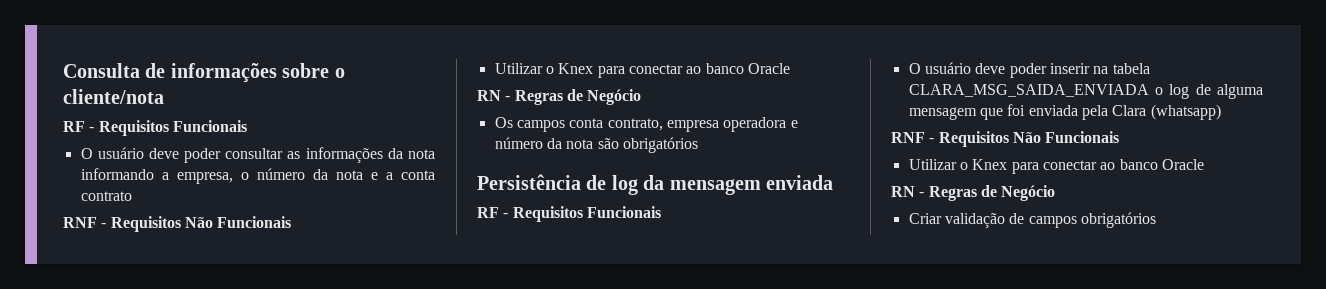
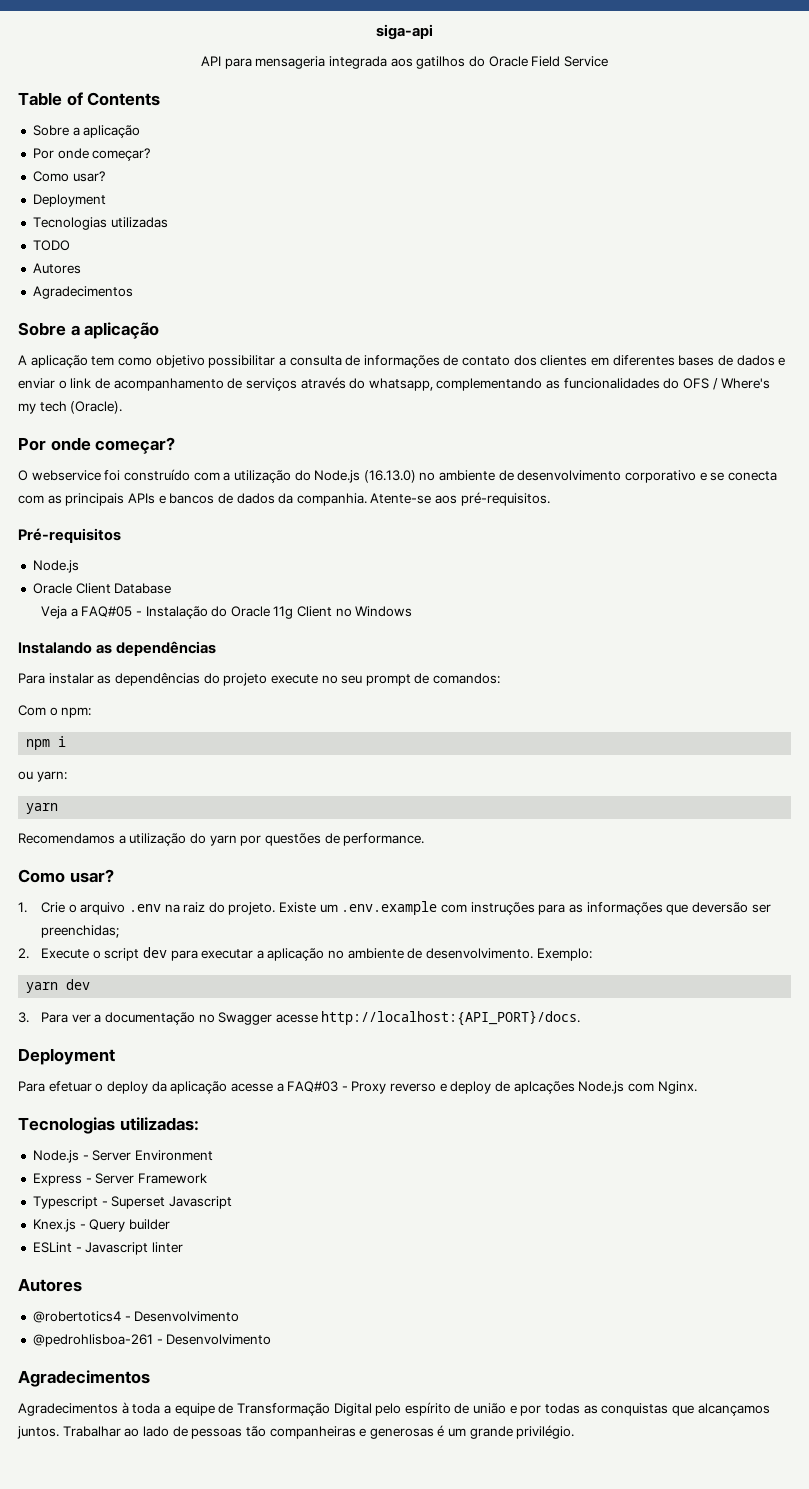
[63,63,345,83] [63,89,164,104] [63,120,247,136] [80,147,436,163] [80,168,435,184] [80,191,132,201] [63,216,292,232] [494,63,790,78] [477,89,642,105] [494,117,798,132] [494,137,698,153] [477,174,833,195] [477,206,661,222] [908,62,1150,78] [908,84,1263,99] [908,104,1221,120] [891,131,1120,147] [908,159,1204,174] [891,185,1056,201] [908,212,1156,228] Consulta de informações sobre o cliente/nota // RF - Requisitos Funcionais // O usuário deve poder consultar as informações da nota informando a empresa, o número da nota e a conta contrato // RNF - Requisitos Não Funcionais // Utilizar o Knex para conectar ao banco Oracle // RN - Regras de Negócio // Os campos conta contrato, empresa operadora e número da nota são obrigatórios // Persistência de log da mensagem enviada // RF - Requisitos Funcionais // O usuário deve poder inserir na tabela CLARA_MSG_SAIDA_ENVIADA o log de alguma mensagem que foi enviada pela Clara (whatsapp) // RNF - Requisitos Não Funcionais // Utilizar o Knex para conectar ao banco Oracle // RN - Regras de Negócio // Criar validação de campos obrigatórios -> [376,24,433,40] [201,56,608,69] [18,92,161,106] [32,125,141,138] [32,148,151,161] [32,171,105,182] [32,194,106,207] [32,217,168,230] [32,240,70,251] [32,263,81,274] [32,286,133,299] [18,322,160,339] [18,355,786,368] [18,377,771,391] [18,401,123,414] [18,437,176,454] [18,469,777,483] [18,492,550,506] [18,528,121,543] [32,560,79,573] [32,583,172,594] [40,606,413,619] [18,641,217,656] [18,672,501,686] [18,705,92,718] [26,736,67,750] [18,771,67,782] [26,803,59,814] [18,833,425,846] [18,869,114,883] [18,901,771,915] [40,925,119,938] [18,947,592,961] [26,979,91,993] [18,1010,581,1026] [18,1048,115,1065] [18,1081,697,1094] [18,1117,199,1134] [32,1150,213,1163] [32,1173,207,1186] [32,1196,232,1209] [32,1219,170,1232] [32,1242,183,1255] [18,1278,82,1292] [32,1311,240,1323] [32,1334,272,1347] [18,1370,150,1387] [18,1402,770,1416] [17,1425,575,1439] siga-api // API para mensageria integrada aos gatilhos do Oracle Field Service // Table of Contents // Sobre a aplicação // Por onde começar? // Como usar? // Deployment // Tecnologias utilizadas // TODO // Autores // Agradecimentos // Sobre a aplicação // A aplicação tem como objetivo possibilitar a consulta de informações de contato dos clientes em diferentes bases de dados e enviar o link de acompanhamento de serviços através do whatsapp, complementando as funcionalidades do OFS / Where's my tech (Oracle). // Por onde começar? // O webservice foi construído com a utilização do Node.js (16.13.0) no ambiente de desenvolvimento corporativo e se conecta com as principais APIs e bancos de dados da companhia. Atente-se aos pré-requisitos. // Pré-requisitos // Node.js // Oracle Client Database // Veja a FAQ#05 - Instalação do Oracle 11g Client no Windows // Instalando as dependências // Para instalar as dependências do projeto execute no seu prompt de comandos: // Com o npm: // npm i // ou yarn: // yarn // Recomendamos a utilização do yarn por questões de performance. // Como usar? // 1. Crie o arquivo .env na raiz do projeto. Existe um .env.example com instruções para as informações que deversão ser preenchidas; // 2. Execute o script dev para executar a aplicação no ambiente de desenvolvimento. Exemplo: // yarn dev // 3. Para ver a documentação no Swagger acesse http://localhost:{API_PORT}/docs. // Deployment // Para efetuar o deploy da aplicação acesse a FAQ#03 - Proxy reverso e deploy de aplcações Node.js com Nginx. // Tecnologias utilizadas: // Node.js - Server Environment // Express - Server Framework // Typescript - Superset Javascript // Knex.js - Query builder // ESLint - Javascript linter // Autores // @robertotics4 - Desenvolvimento // @pedrohlisboa-261 - Desenvolvimento // Agradecimentos // Agradecimentos à toda a equipe de Transformação Digital pelo espírito de união e por todas as conquistas que alcançamos juntos. Trabalhar ao lado de pessoas tão companheiras e generosas é um grande privilégio.

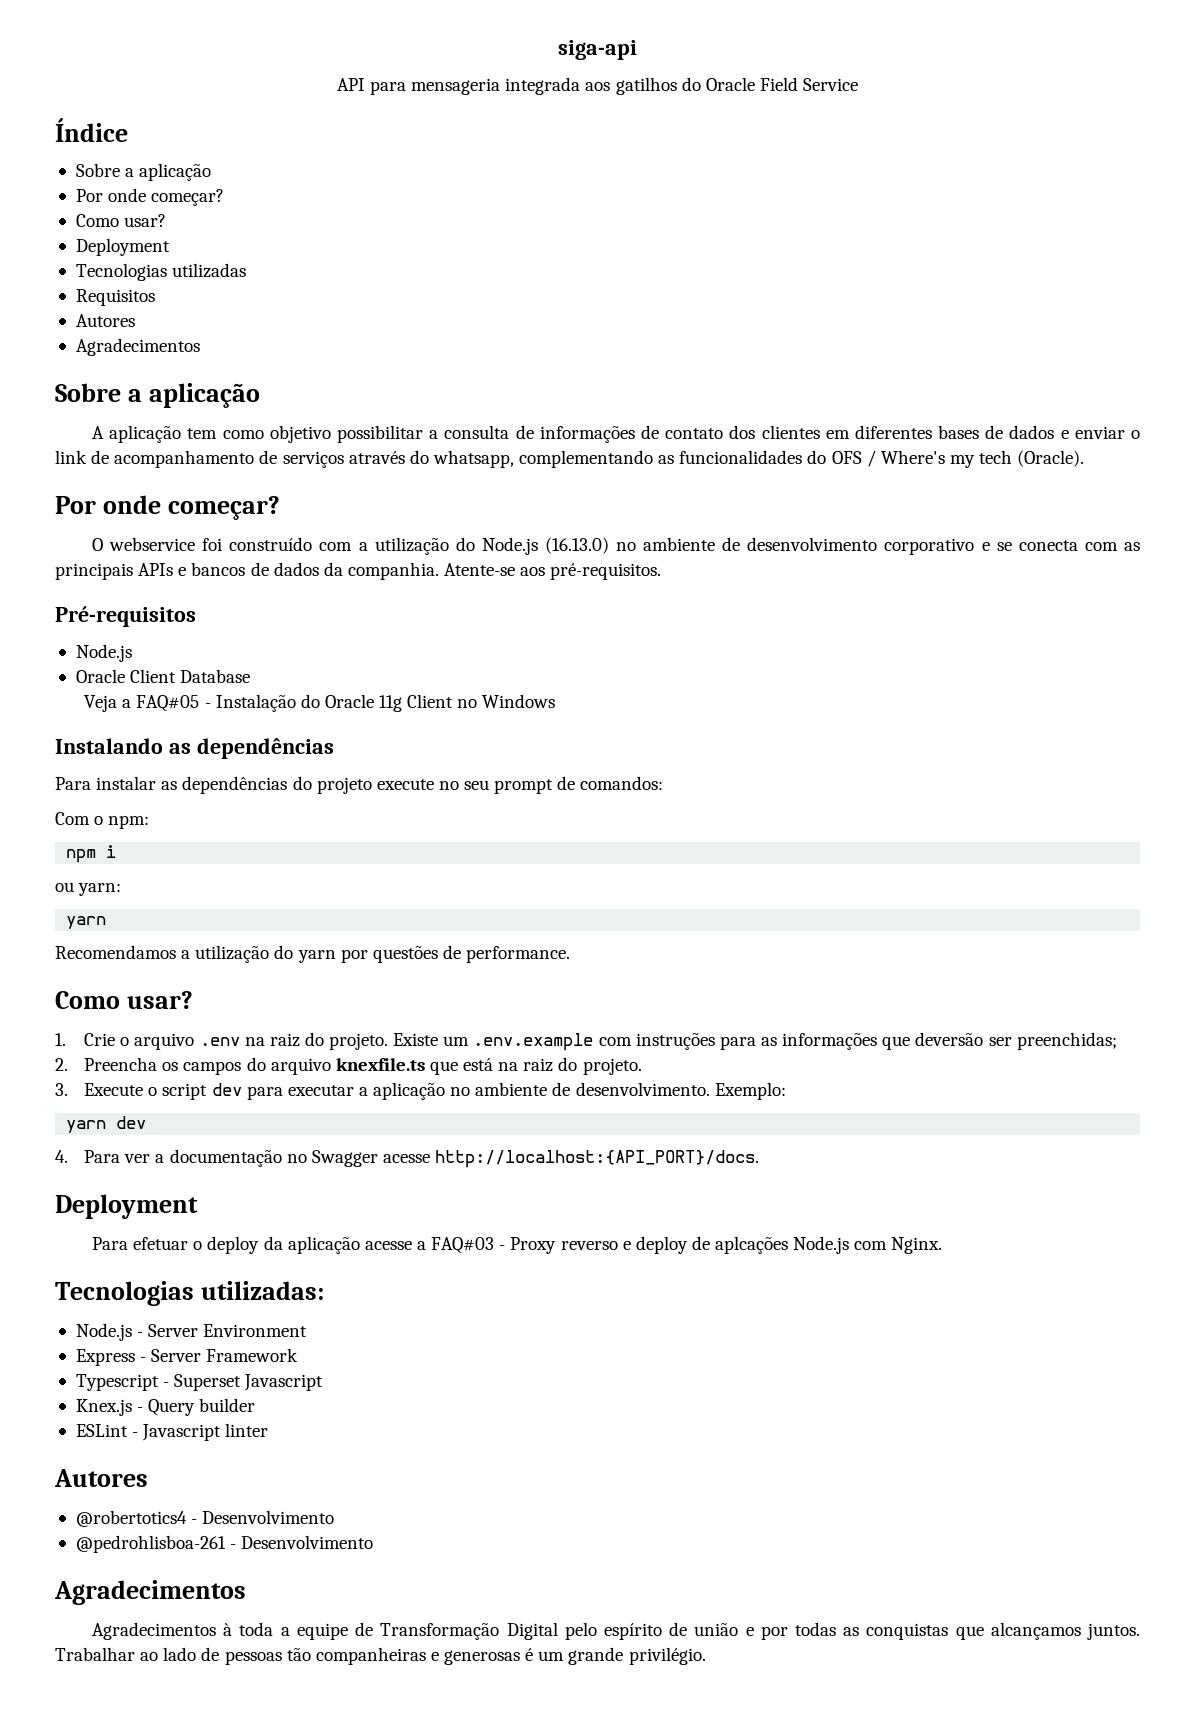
[18,92,161,106] Table of Contents -> [55,118,128,142] Índice
[32,240,70,251] TODO -> [75,289,155,306] Requisitos
(29, 953) none -> [84,1057,642,1075] [55,1083,68,1096] Preencha os campos do arquivo knexfile.ts que está na raiz do projeto. // 3.
[18,1012,29,1023] 3. -> [55,1150,68,1163] 4.

